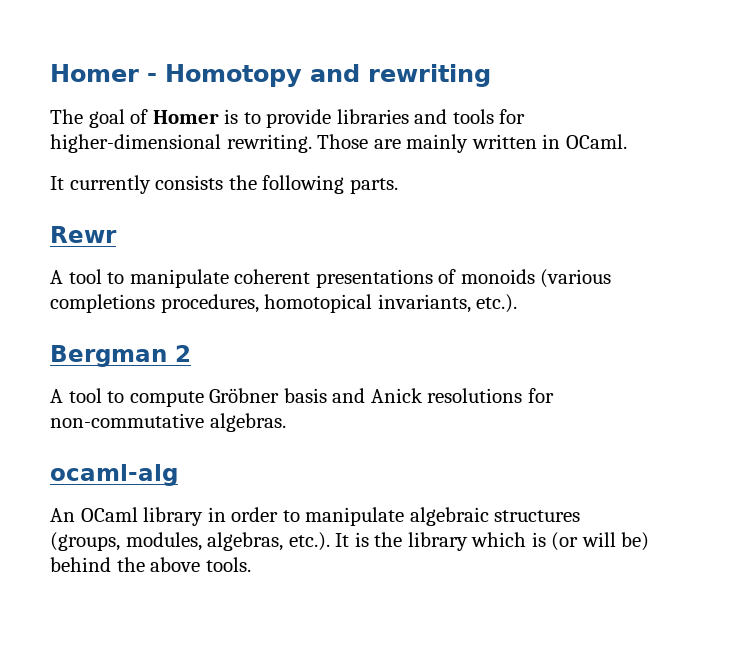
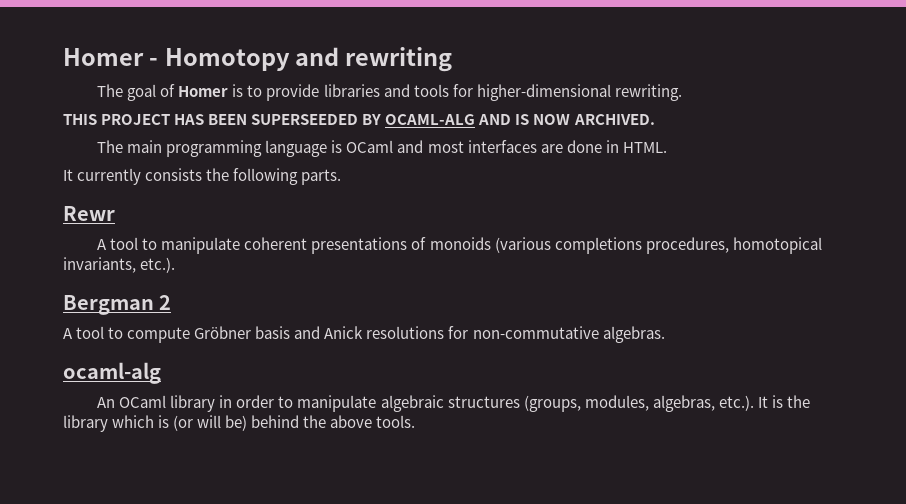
[317,134,627,153] Those are mainly written in OCaml. -> [63,114,655,125] [97,140,667,157] // THIS PROJECT HAS BEEN SUPERSEEDED BY OCAML-ALG AND IS NOW ARCHIVED. // The main programming language is OCaml and most interfaces are done in HTML.

